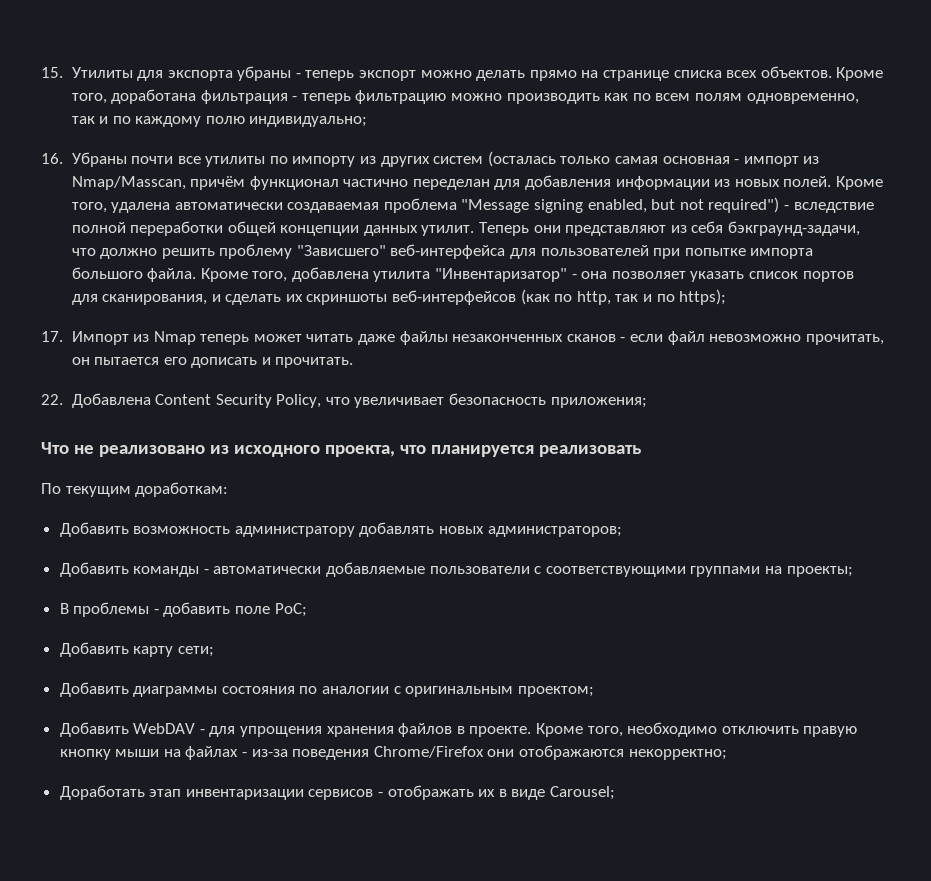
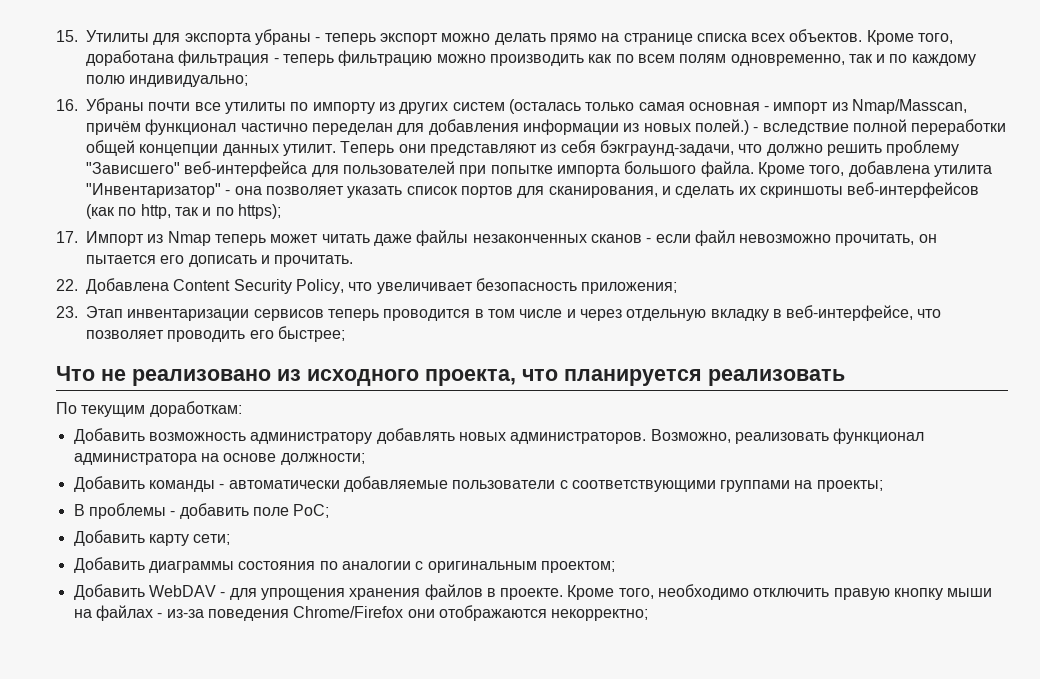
[783,176,883,190] [71,197,780,213] полей. Кроме того, удалена автоматически создаваемая проблема "Message signing enabled, but not required") -> [694,119,749,135] полей.)
(647, 402) none -> [56,305,942,321] [86,326,345,342] // 23. Этап инвентаризации сервисов теперь проводится в том числе и через отдельную вкладку в веб-интерфейсе, что позволяет проводить его быстрее;
[487,526,622,537] администраторов; -> [510,428,925,444] [73,453,365,465] администраторов. Возможно, реализовать функционал администратора на основе должности;
[59,785,616,800] // Доработать этап инвентаризации сервисов - отображать их в виде Carousel; -> (649, 615) none

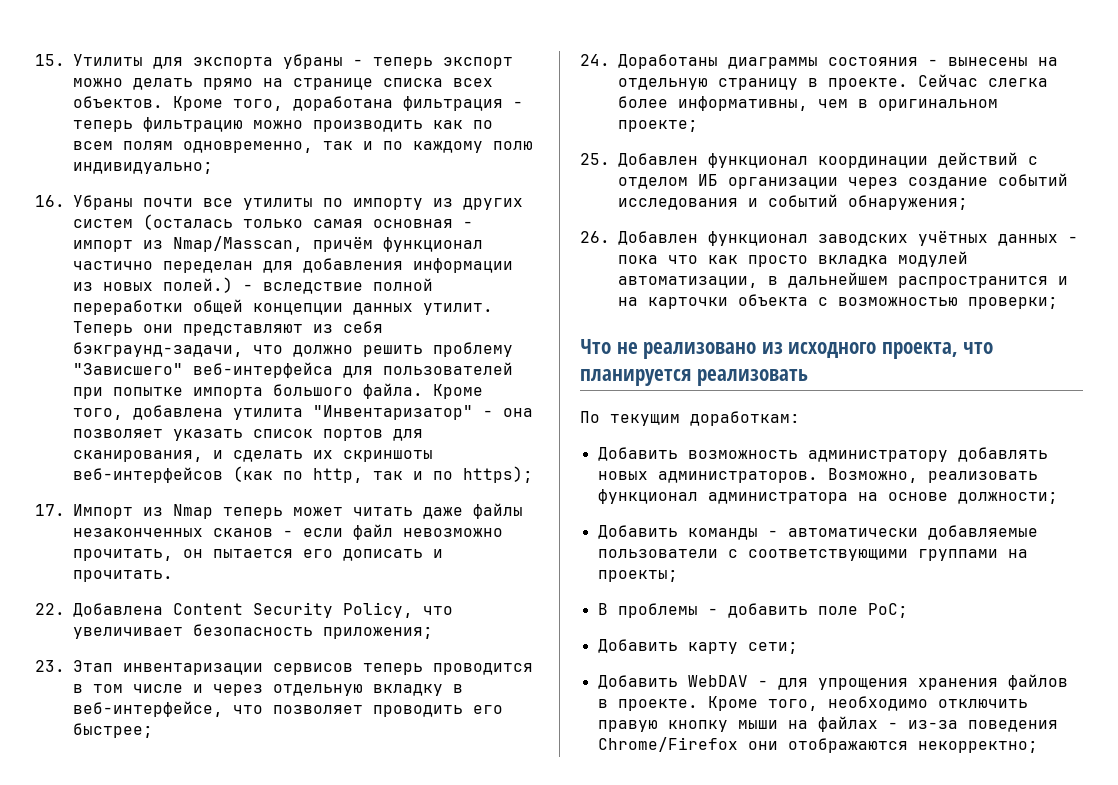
(345, 334) none -> [580,54,1058,69] [618,74,1048,90] [618,96,998,111] [618,120,698,132] [580,152,1038,168] [618,173,1068,189] [618,194,968,210] [580,230,1078,246] [618,251,968,267] [618,272,1068,288] [618,294,1058,309] // 24. Доработаны диаграммы состояния - вынесены на отдельную страницу в проекте. Сейчас слегка более информативны, чем в оригинальном проекте; // 25. Добавлен функционал координации действий с отделом ИБ организации через создание событий исследования и событий обнаружения; // 26. Добавлен функционал заводских учётных данных - пока что как просто вкладка модулей автоматизации, в дальнейшем распространится и на карточки объекта с возможностью проверки;
[73,557,615,573] // Добавить диаграммы состояния по аналогии с оригинальным проектом; -> (798, 648) none

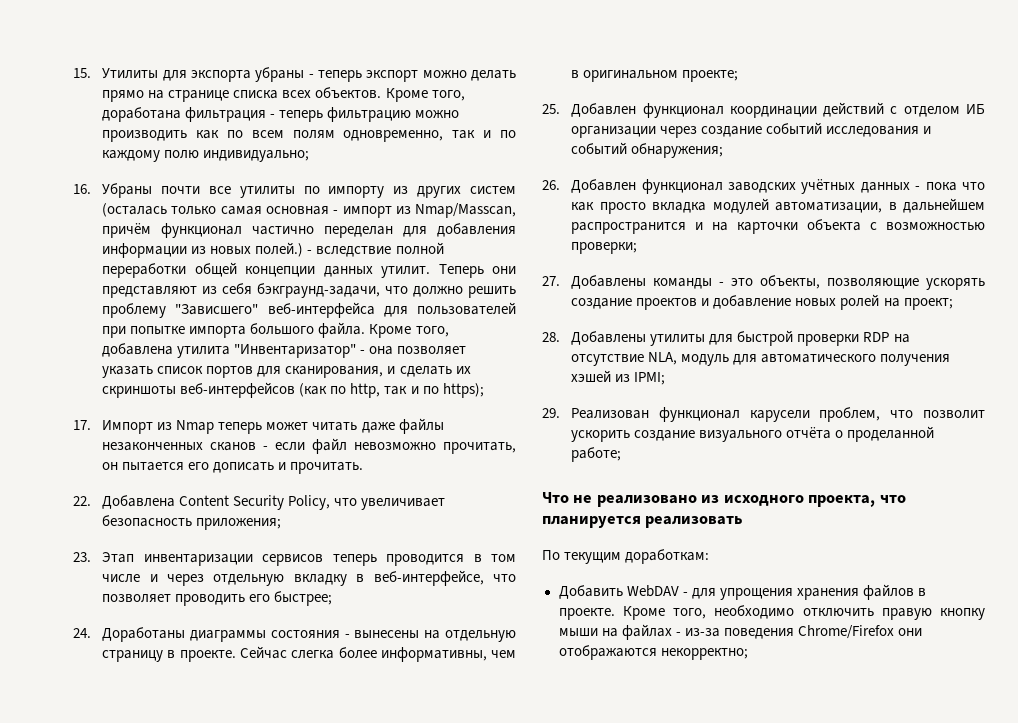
(1058, 303) none -> [542,275,985,290] [571,294,953,310] [542,330,910,346] [571,352,951,366] [571,370,666,385] [542,407,985,422] [571,426,935,442] [571,447,622,462] // 27. Добавлены команды - это объекты, позволяющие ускорять создание проектов и добавление новых ролей на проект; // 28. Добавлены утилиты для быстрой проверки RDP на отсутствие NLA, модуль для автоматического получения хэшей из IPMI; // 29. Реализован функционал карусели проблем, что позволит ускорить создание визуального отчёта о проделанной работе;
[597,447,1048,462] [597,468,1038,483] [597,489,1058,504] [597,525,1038,540] [597,549,1028,561] [597,570,678,582] [597,603,908,618] [597,639,798,654] // Добавить возможность администратору добавлять новых администраторов. Возможно, реализовать функционал администратора на основе должности; // Добавить команды - автоматически добавляемые пользователи с соответствующими группами на проекты; // В проблемы - добавить поле PoC; // Добавить карту сети; -> (710, 556) none

